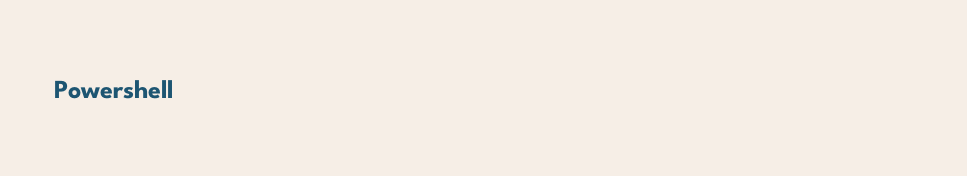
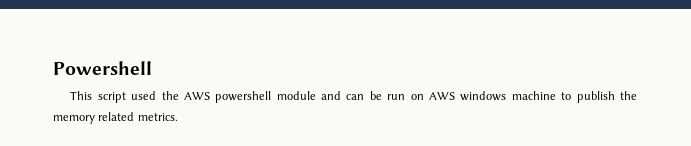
(173, 89) none -> [70,91,637,103] [53,112,178,124] // This script used the AWS powershell module and can be run on AWS windows machine to publish the memory related metrics.

